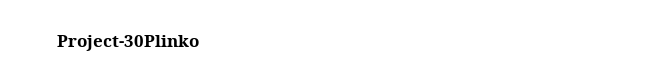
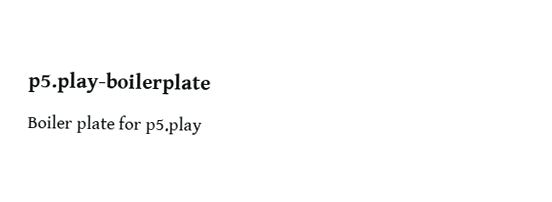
[57,35,199,51] Project-30Plinko -> [28,71,211,95] [27,114,203,135] p5.play-boilerplate // Boiler plate for p5.play

